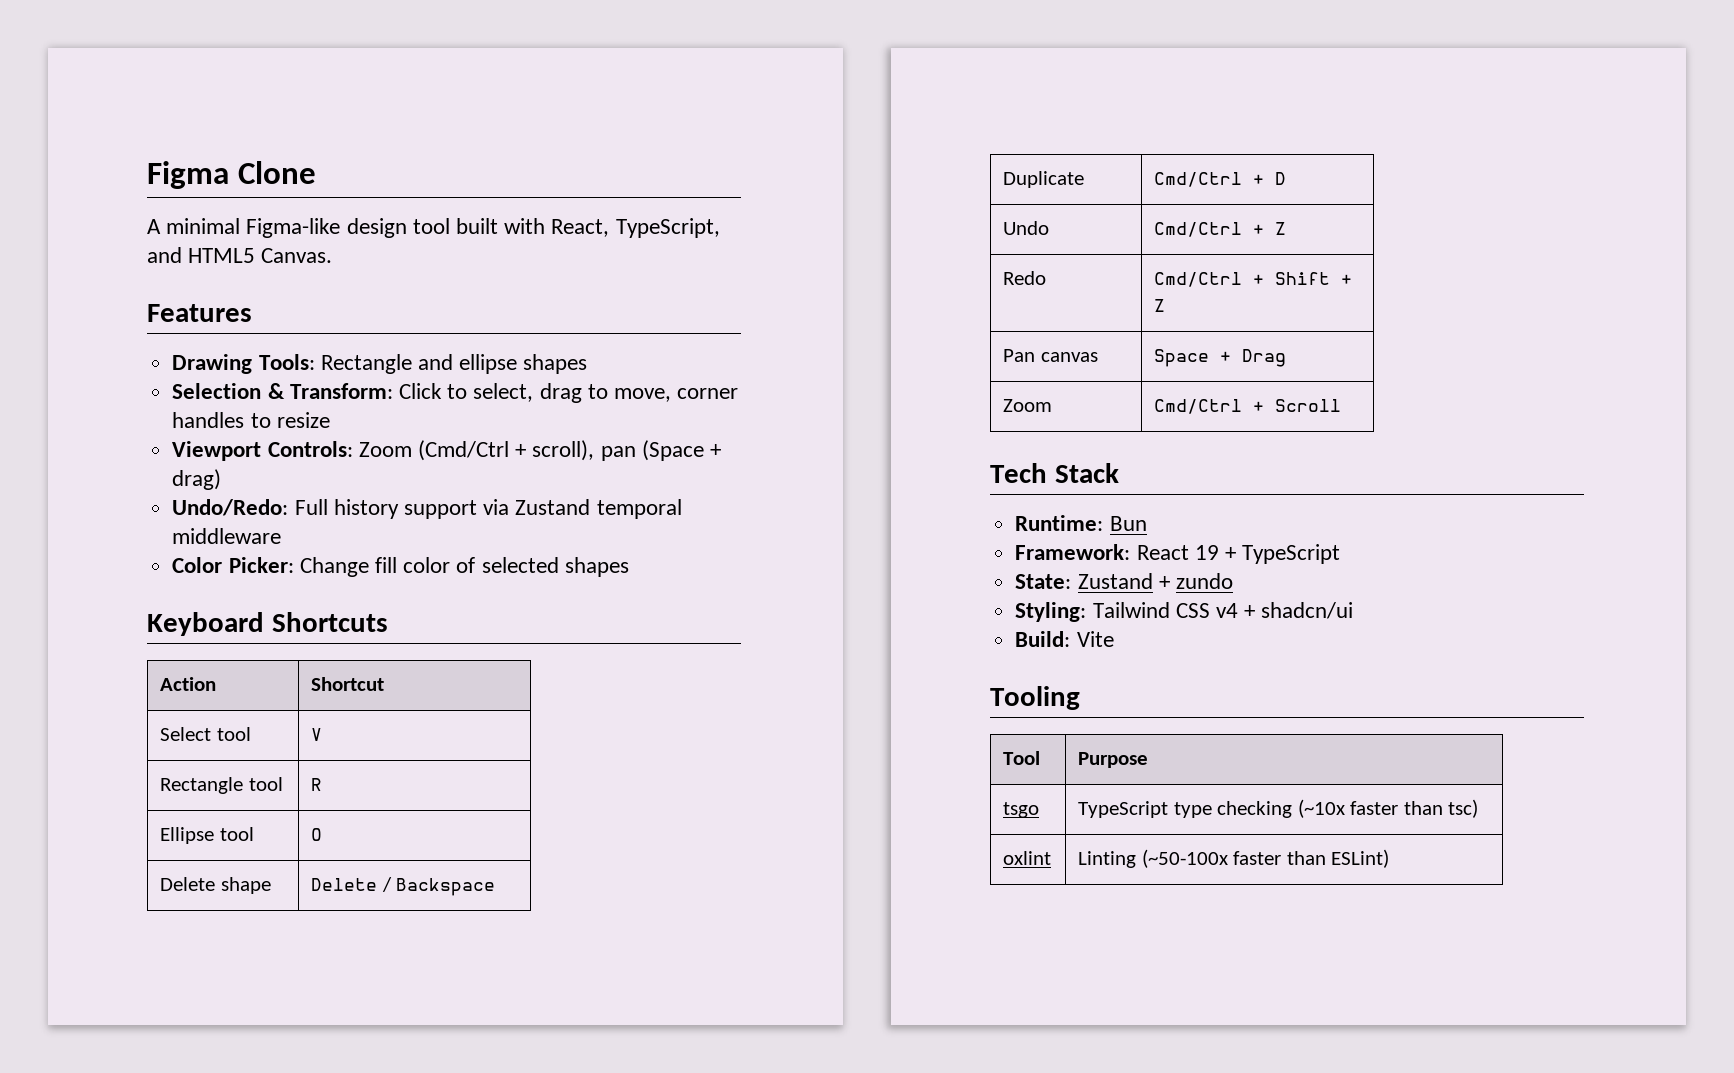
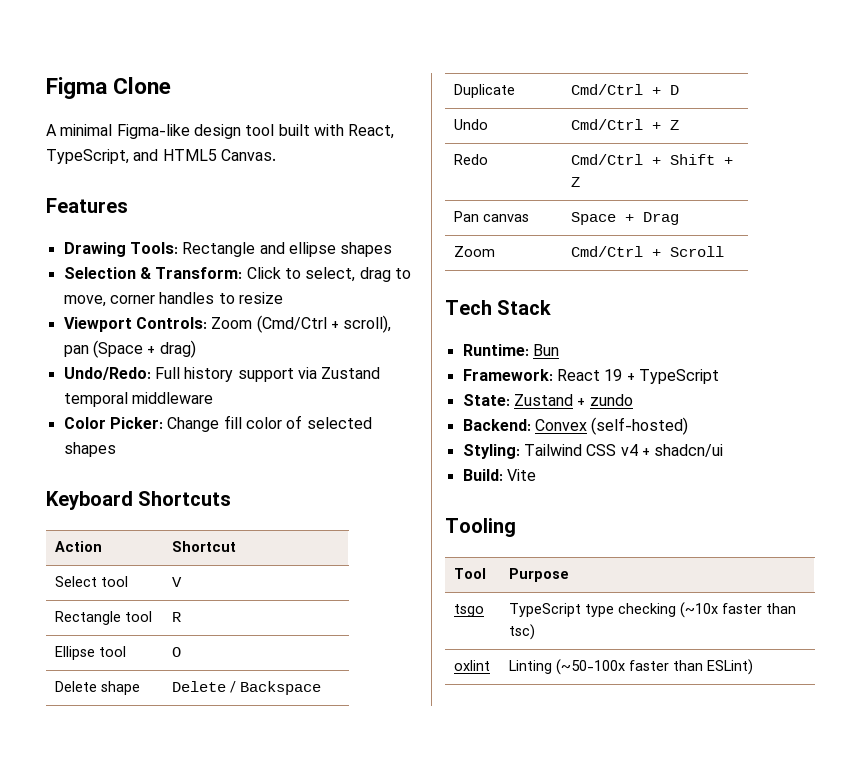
(1233, 581) none -> [462,417,689,435] // Backend: Convex (self-hosted)

